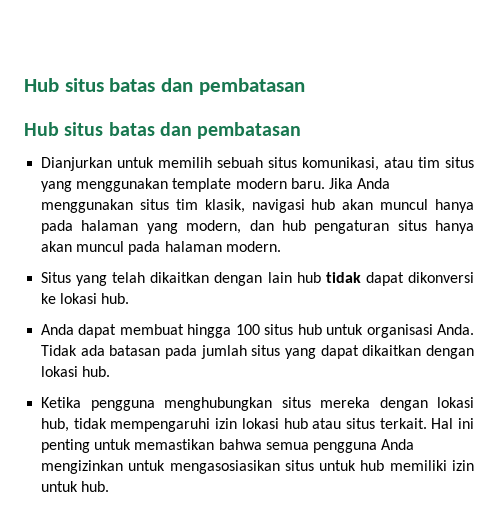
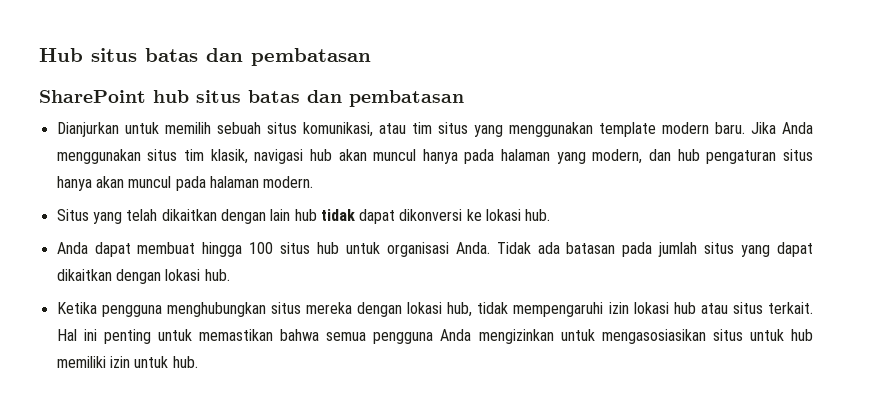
[24,78,305,95] [24,122,59,136] Hub situs batas dan pembatasan // Hub -> [39,48,371,66] [39,90,189,103] Hub situs batas dan pembatasan // SharePoint hub

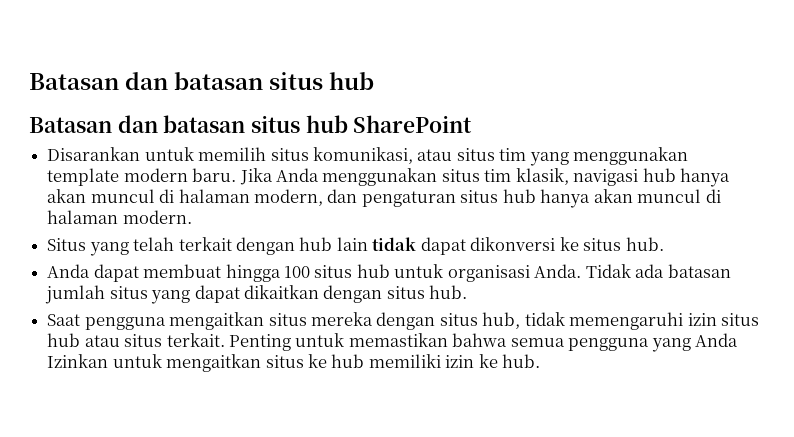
[39,48,371,66] [39,90,464,107] [56,122,119,137] Hub situs batas dan pembatasan // SharePoint hub situs batas dan pembatasan // Dianjurkan -> [29,72,375,90] [29,115,473,133] [47,147,141,161] Batasan dan batasan situs hub // Batasan dan batasan situs hub SharePoint // Disarankan
[216,122,261,134] sebuah -> (267, 154) none
[411,122,468,134] tim situs -> [456,148,527,161] situs tim
[338,149,813,164] [56,176,206,191] akan muncul hanya pada halaman yang modern, dan hub pengaturan situs hanya akan muncul pada -> [680,168,731,187] [47,189,721,208] hanya akan muncul di halaman modern, dan pengaturan situs hub hanya akan muncul di
[161,209,317,224] dikaitkan dengan lain hub -> [178,237,368,255] terkait dengan hub lain
[486,209,522,221] lokasi -> [583,238,622,251] situs
[622,242,653,257] pada -> (731, 271) none
[165,269,230,281] [56,302,266,317] lokasi hub. // Ketika pengguna menghubungkan -> [386,285,468,299] [47,312,265,330] situs hub. // Saat pengguna mengaitkan
[407,302,443,314] lokasi -> [439,313,478,326] situs
[513,302,669,317] mempengaruhi izin lokasi -> [569,312,760,330] memengaruhi izin situs
[56,329,151,344] Hal ini penting -> [228,334,291,351] Penting
[440,329,784,344] Anda mengizinkan untuk mengasosiasikan situs untuk -> [651,333,739,352] [47,354,327,372] yang Anda Izinkan untuk mengaitkan situs ke
[134,356,169,368] untuk -> [478,354,498,368] ke

